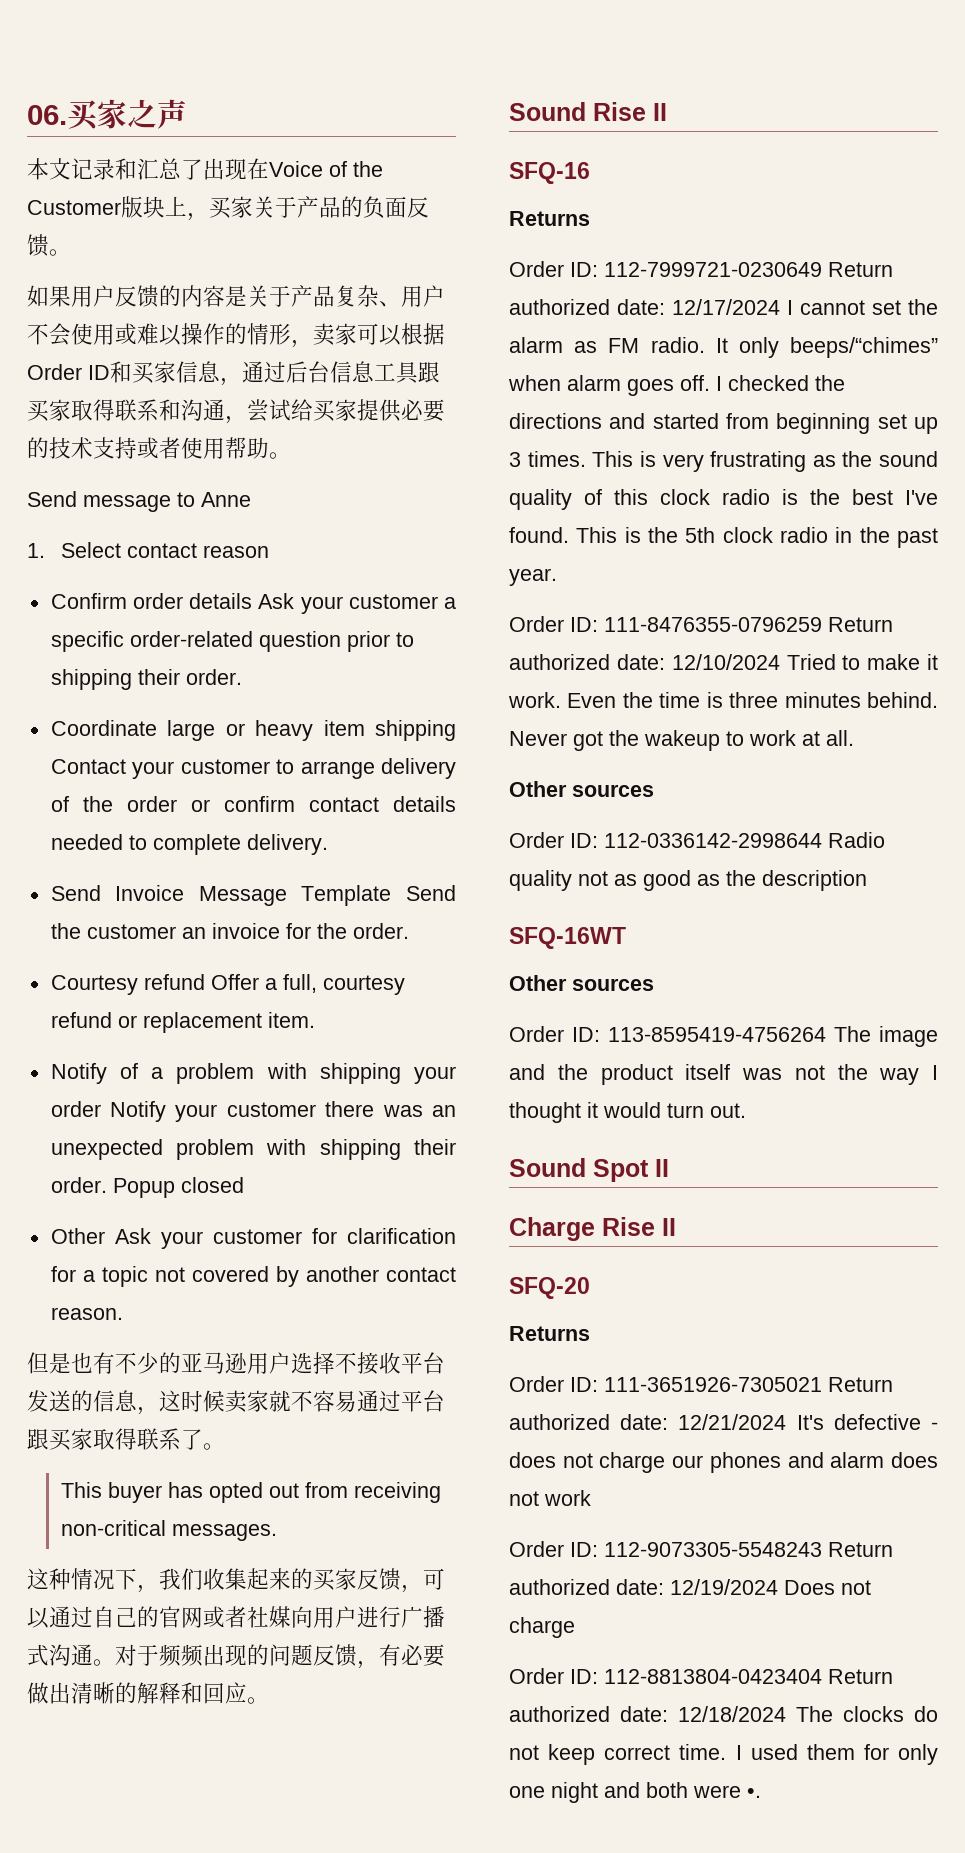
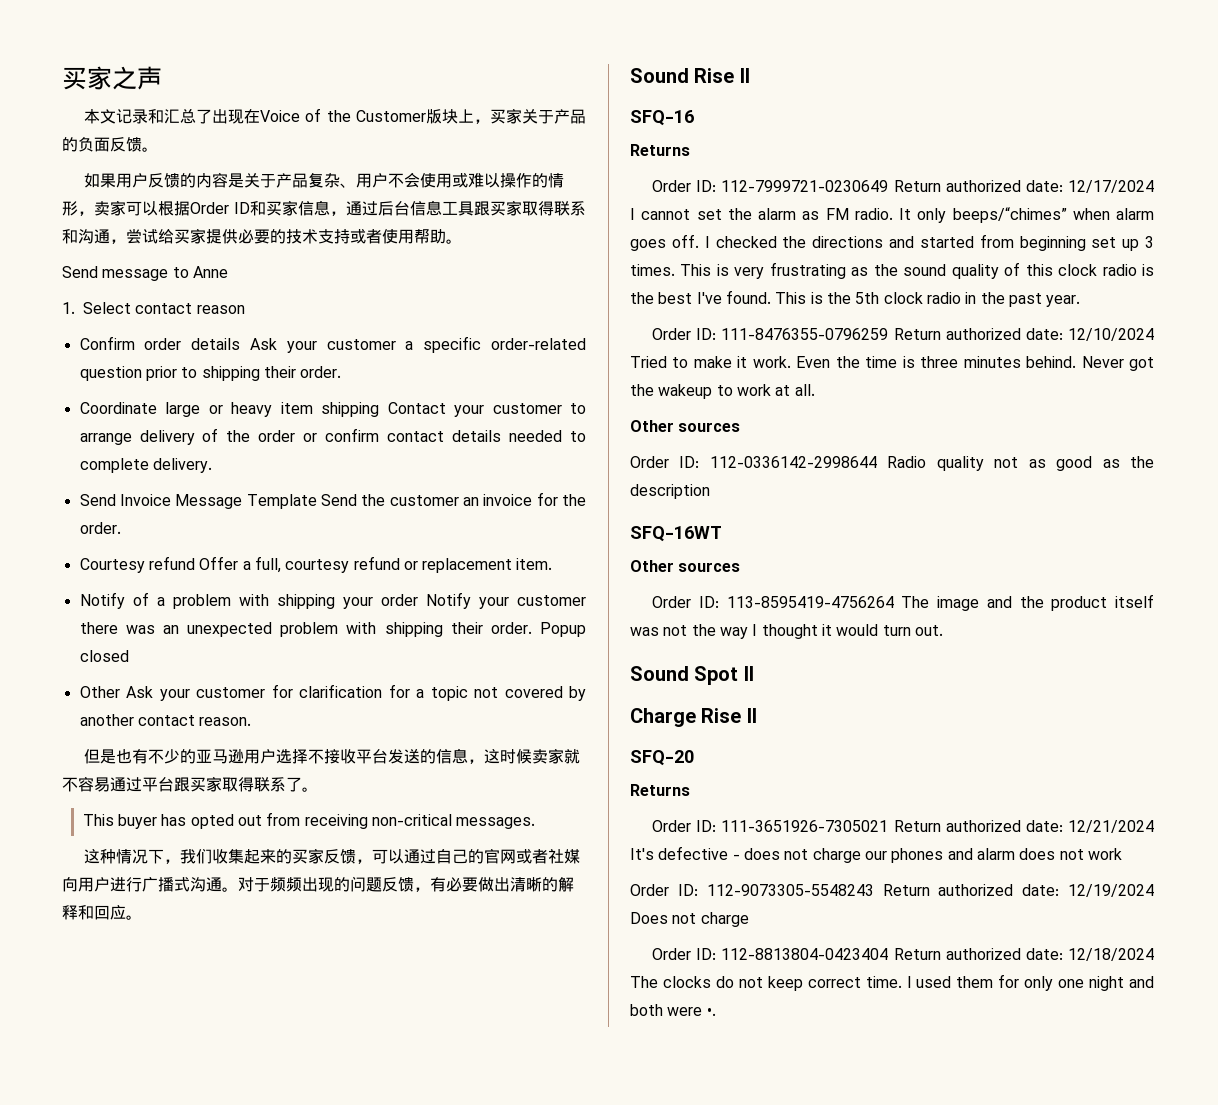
[27,105,67,125] 06. -> (62, 78) none

